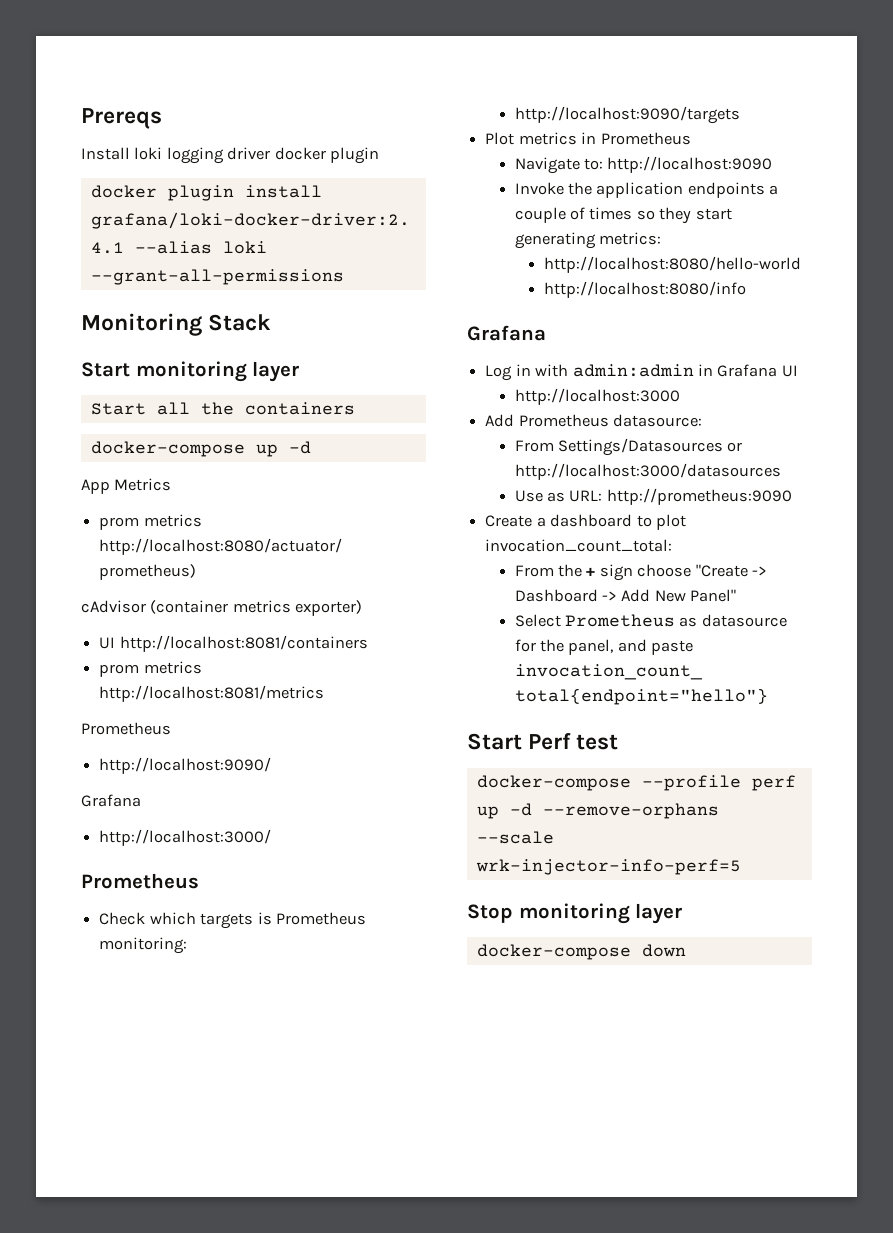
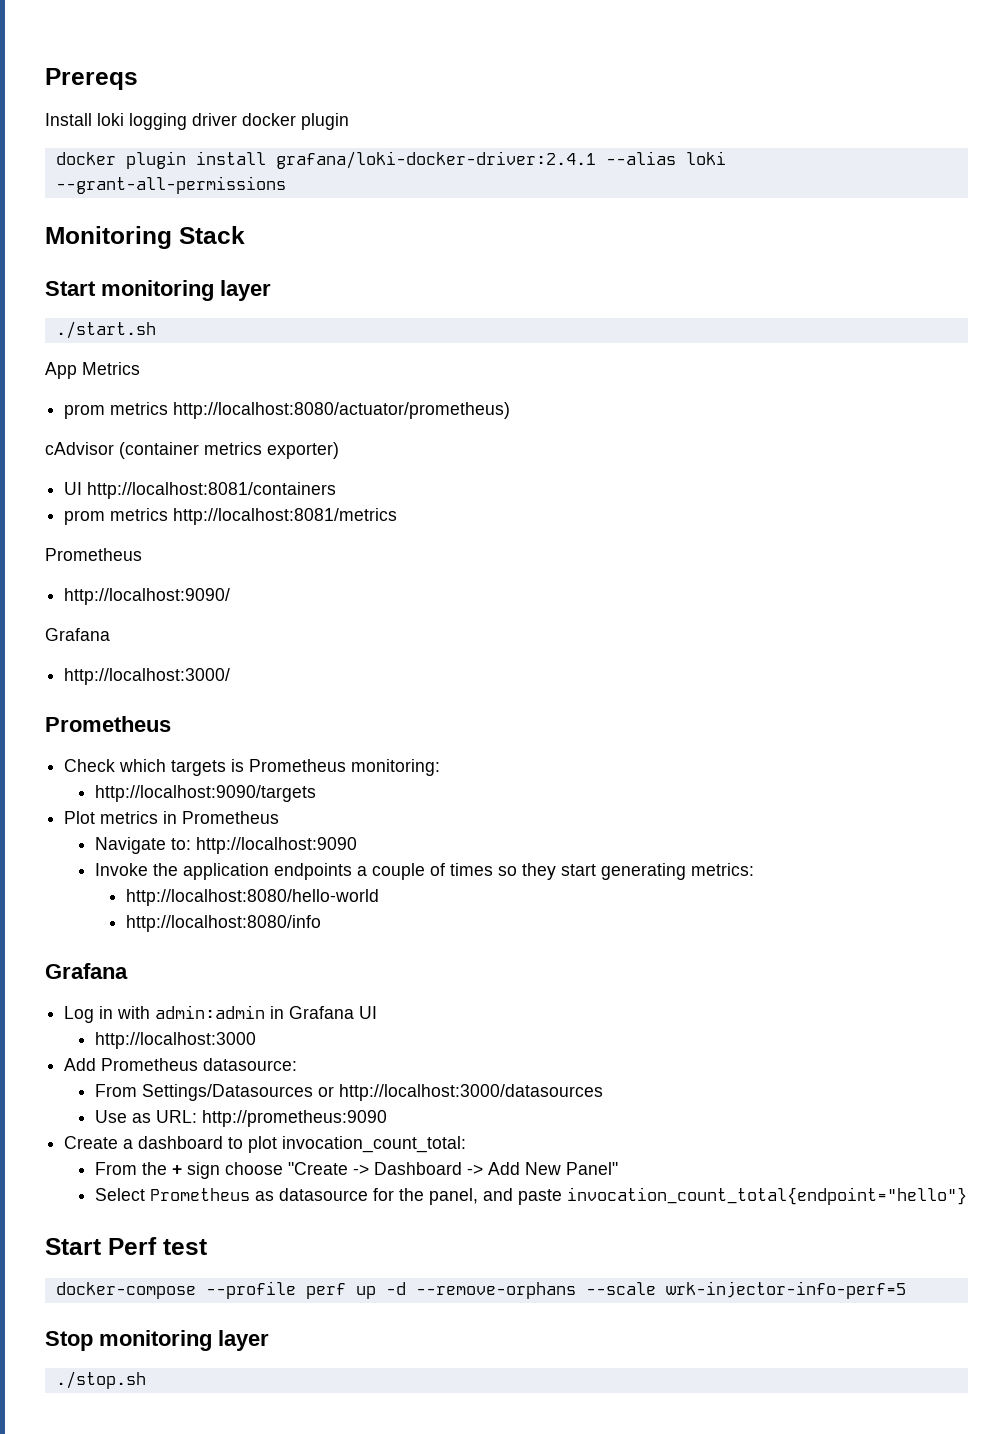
[90,402,355,415] [90,441,311,457] Start all the containers // docker-compose up -d -> [55,321,156,339] ./start.sh
[476,944,686,960] docker-compose down -> [55,1371,146,1389] ./stop.sh

